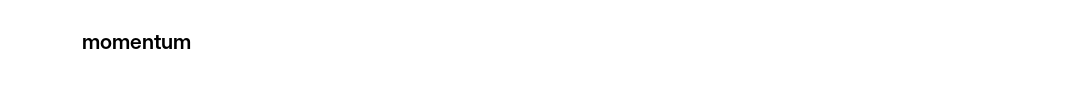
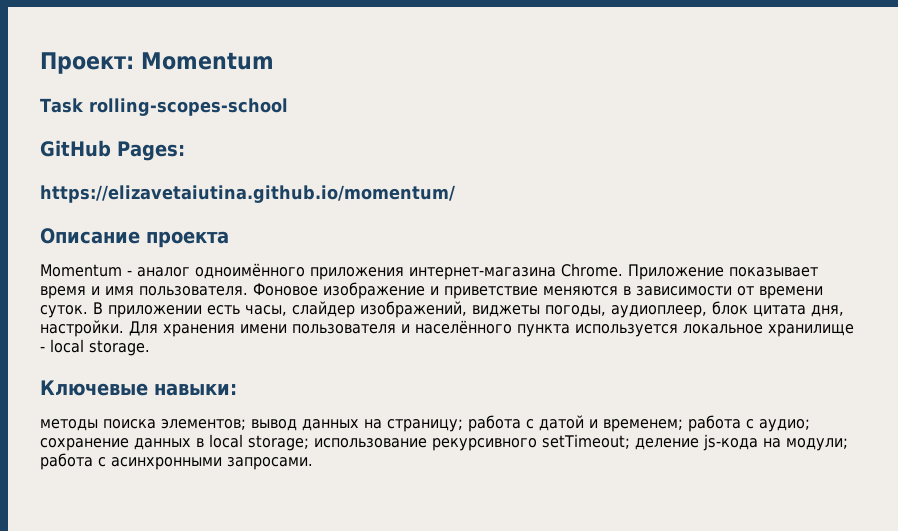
[82,35,191,49] momentum -> [40,52,274,74] [40,98,288,116] [40,140,185,161] [40,185,455,203] [40,228,229,248] [40,263,818,280] [40,282,823,299] [40,301,844,318] [40,320,854,337] [40,339,150,356] [40,380,237,396] [40,415,810,432] [40,434,848,451] [40,453,313,470] Проект: Momentum // Task rolling-scopes-school // GitHub Pages: // https://elizavetaiutina.github.io/momentum/ // Описание проекта // Momentum - аналог одноимённого приложения интернет-магазина Chrome. Приложение показывает время и имя пользователя. Фоновое изображение и приветствие меняются в зависимости от времени суток. В приложении есть часы, слайдер изображений, виджеты погоды, аудиоплеер, блок цитата дня, настройки. Для хранения имени пользователя и населённого пункта используется локальное хранилище - local storage. // Ключевые навыки: // методы поиска элементов; вывод данных на страницу; работа с датой и временем; работа с аудио; сохранение данных в local storage; использование рекурсивного setTimeout; деление js-кода на модули; работа с асинхронными запросами.

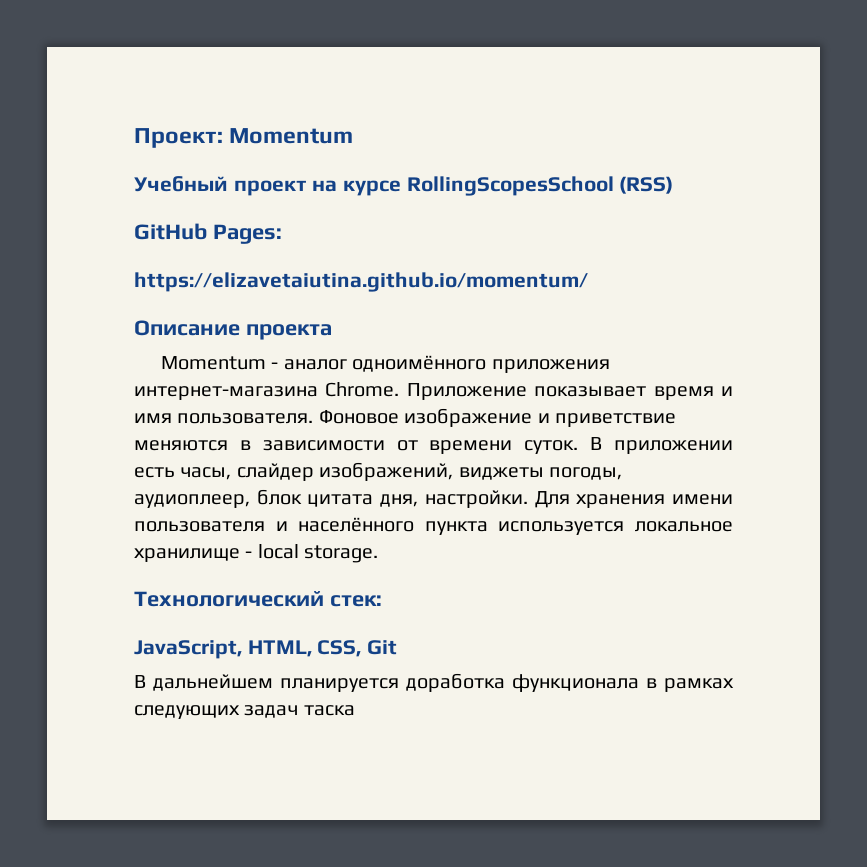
[40,98,288,116] Task rolling-scopes-school -> [134,176,674,196] Учебный проект на курсе RollingScopesSchool (RSS)
[40,380,237,396] [40,415,810,432] [40,434,848,451] [40,453,313,470] Ключевые навыки: // методы поиска элементов; вывод данных на страницу; работа с датой и временем; работа с аудио; сохранение данных в local storage; использование рекурсивного setTimeout; деление js-кода на модули; работа с асинхронными запросами. -> [134,591,382,607] [134,640,398,659] [134,673,734,692] [134,705,355,719] Технологический стек: // JavaScript, HTML, CSS, Git // В дальнейшем планируется доработка функционала в рамках следующих задач таска

